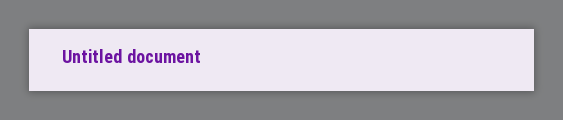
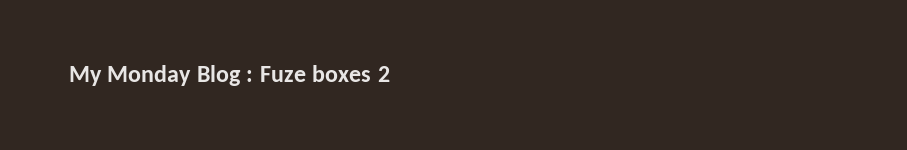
[62,49,201,63] Untitled document -> [69,65,390,86] My Monday Blog : Fuze boxes 2

